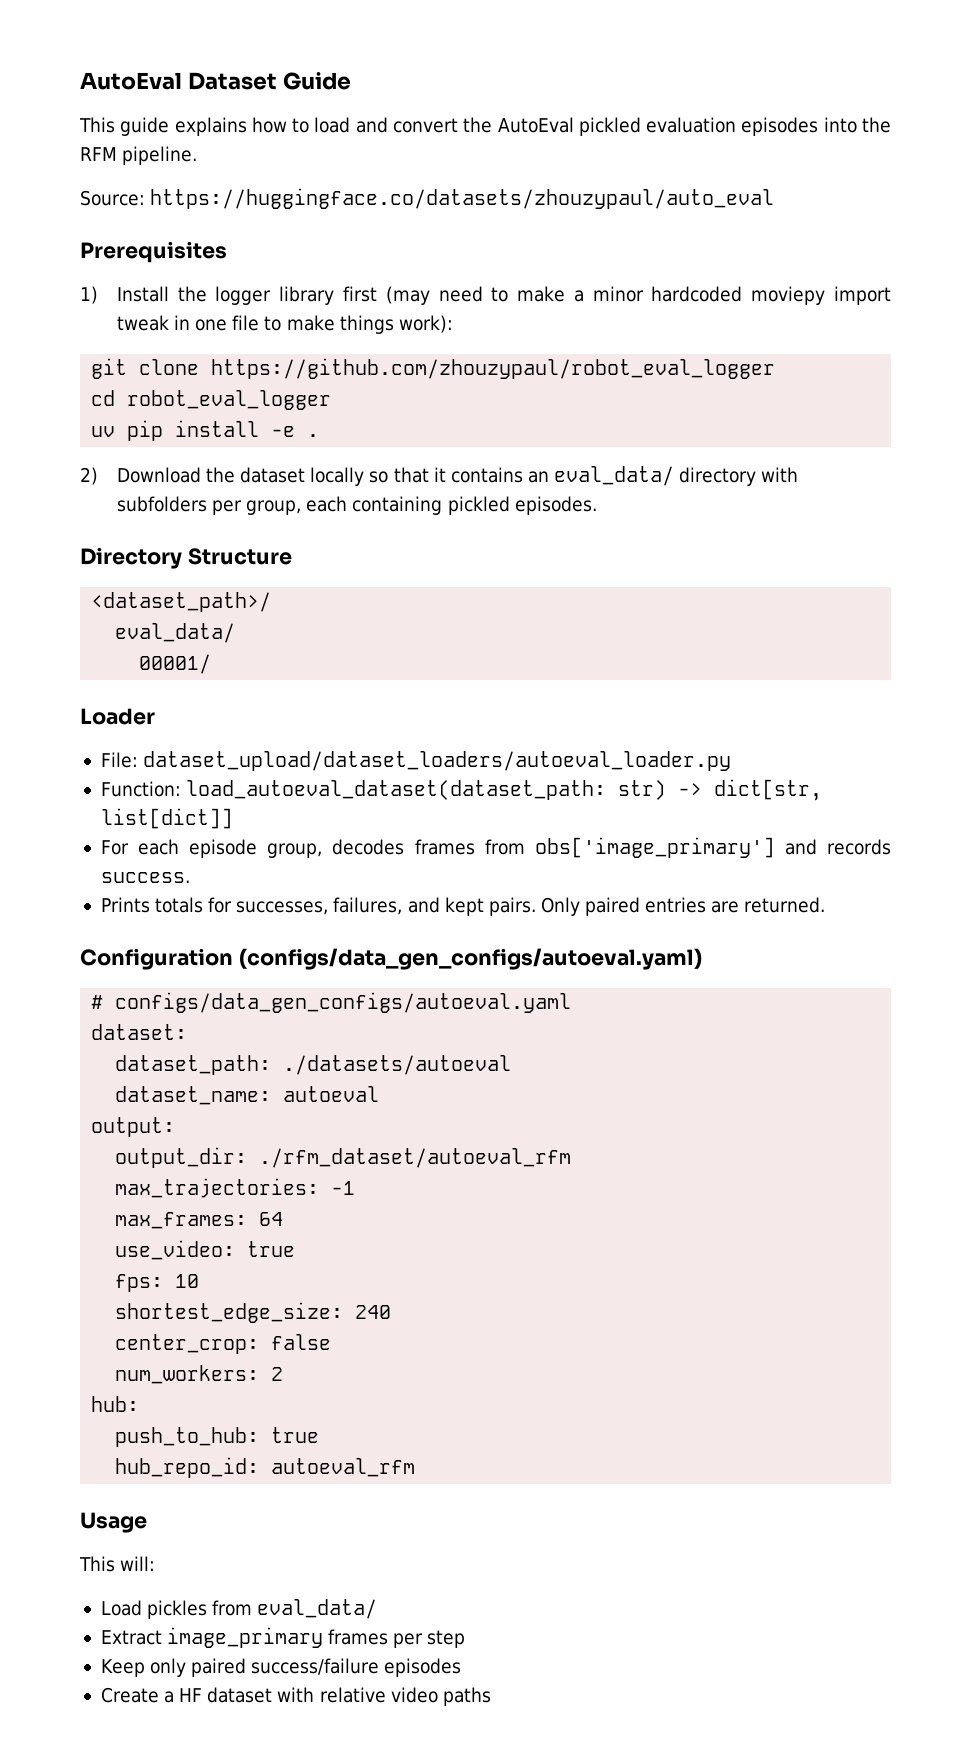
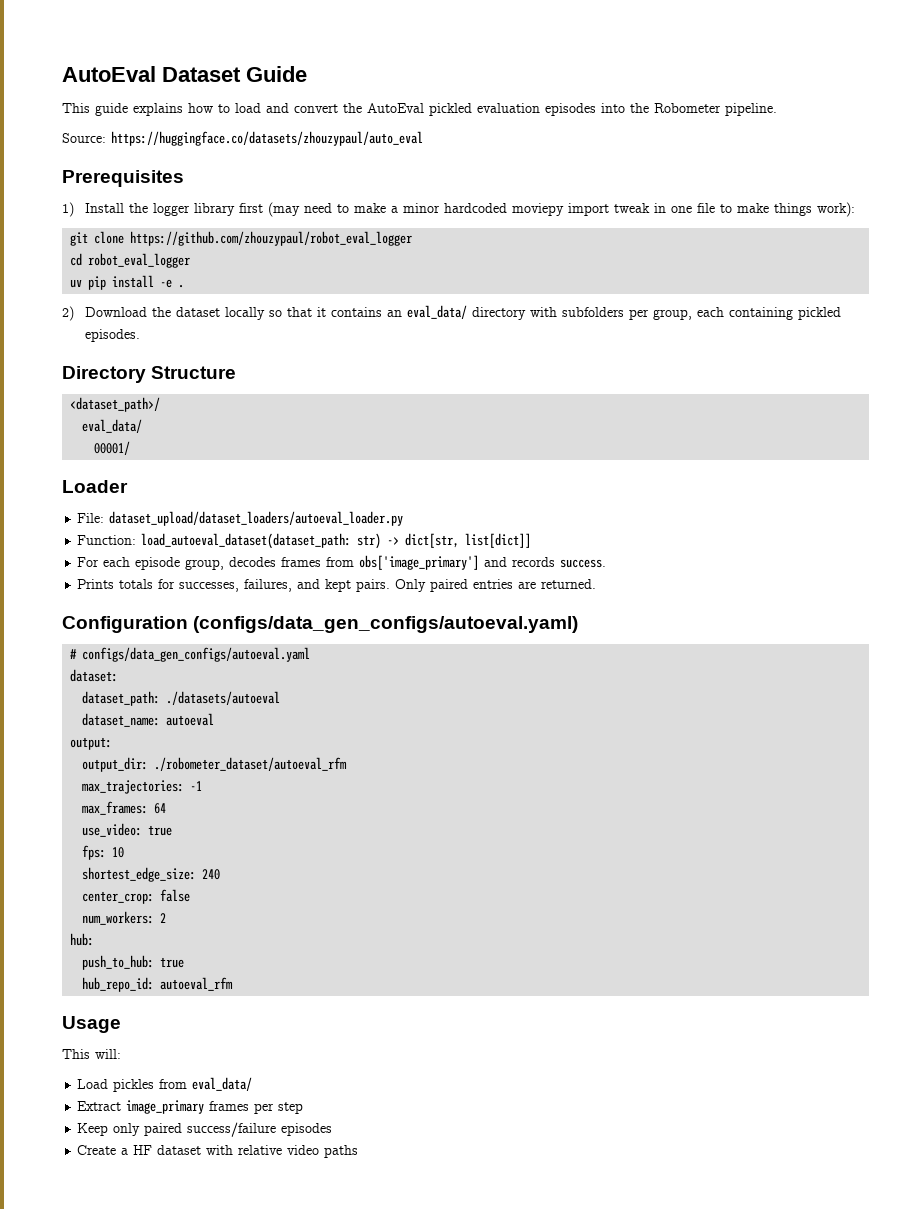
[80,147,117,161] RFM -> [654,103,721,113] Robometer
[259,1148,572,1168] ./rfm_dataset/autoeval_rfm -> [154,757,348,771] ./robometer_dataset/autoeval_rfm

